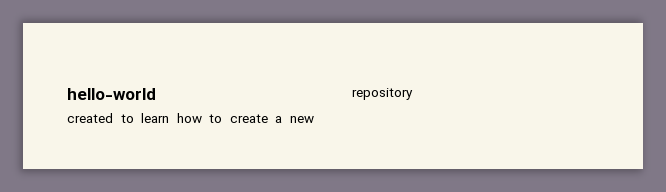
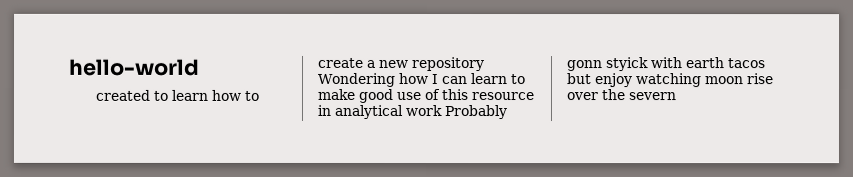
(413, 94) none -> [318,72,526,87] [317,88,534,103] [317,104,507,120] [567,57,766,72] [567,73,774,88] [566,89,676,101] Wondering how I can learn to make good use of this resource in analytical work Probably gonn styick with earth tacos but enjoy watching moon rise over the severn

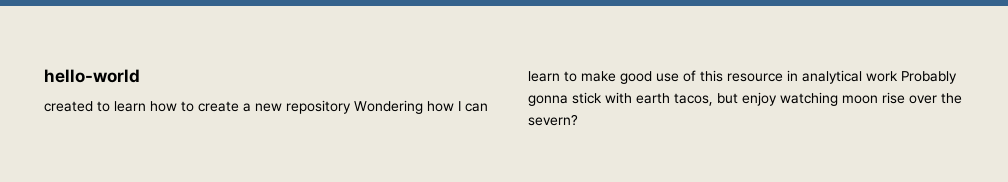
[567,57,649,72] gonn styick -> [528,92,602,106] gonna stick
[728,58,766,69] tacos -> [674,93,713,106] tacos,
[628,92,676,101] severn -> [528,114,578,126] severn?

